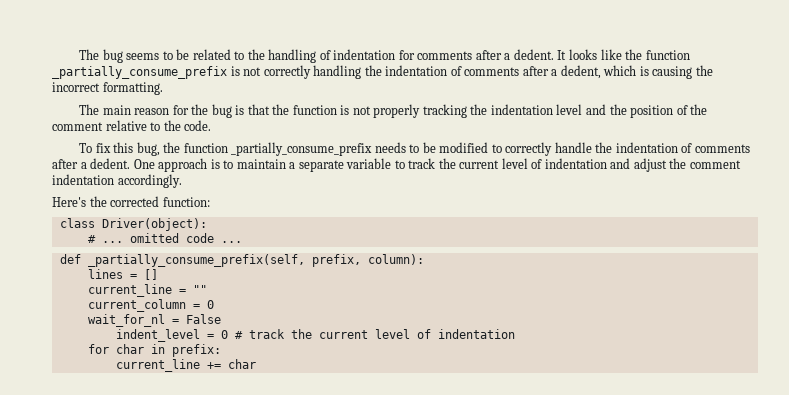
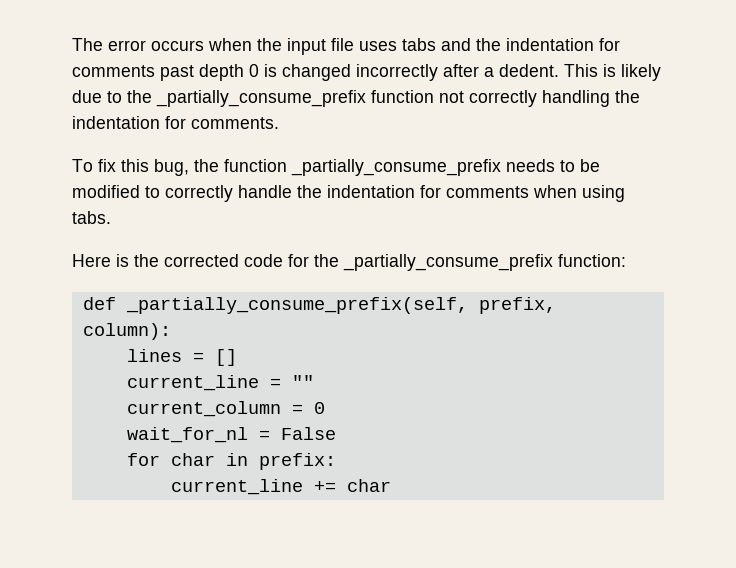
[79,49,690,63] [52,66,240,79] The bug seems to be related to the handling of indentation for comments after a dedent. It looks like the function _partially_consume_prefix is -> [72,38,620,55] [72,64,661,81] [72,90,434,107] The error occurs when the input file uses tabs and the indentation for comments past depth 0 is changed incorrectly after a dedent. This is likely due to the _partially_consume_prefix function
[450,65,713,79] [52,82,163,95] [79,104,708,118] [52,120,212,131] of comments after a dedent, which is causing the incorrect formatting. // The main reason for the bug is that the function is not properly tracking the indentation level and the position of the comment relative to the code. -> [165,116,279,129] for comments.
[681,143,750,153] [52,158,741,172] [52,174,182,188] [52,196,210,207] [59,218,207,231] [87,233,242,243] of comments after a dedent. One approach is to maintain a separate variable to track the current level of indentation and adjust the comment indentation accordingly. // Here's the corrected function: // class Driver(object): // # ... omitted code ... -> [420,185,625,202] [72,211,111,224] [72,254,626,271] for comments when using tabs. // Here is the corrected code for the _partially_consume_prefix function:
[115,329,515,342] // indent_level = 0 # track the current level of indentation -> (336, 433) none

